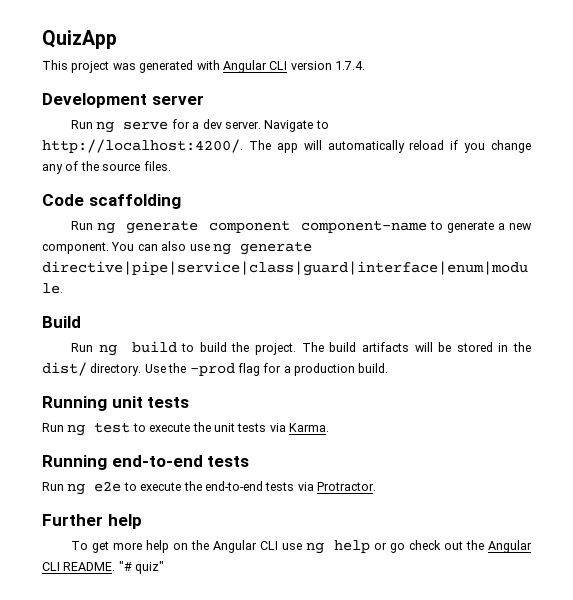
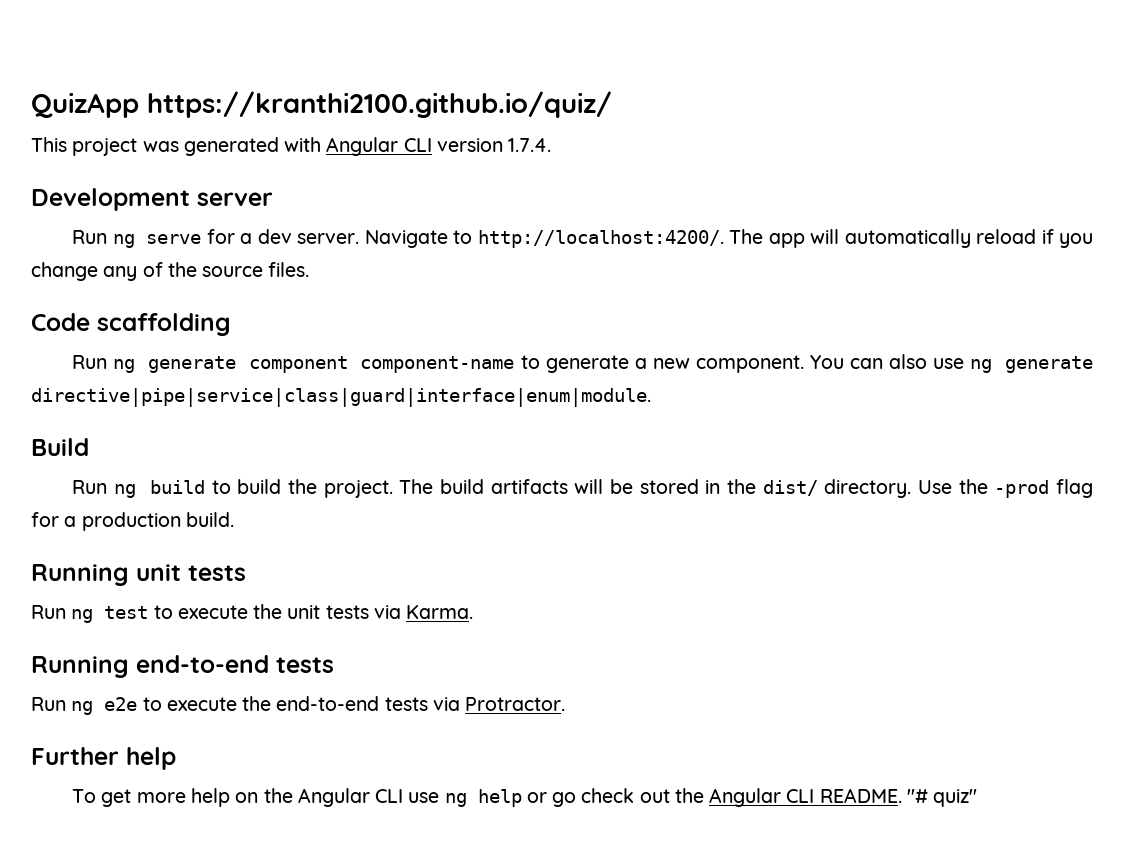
(117, 39) none -> [147,91,612,118] https://kranthi2100.github.io/quiz/

